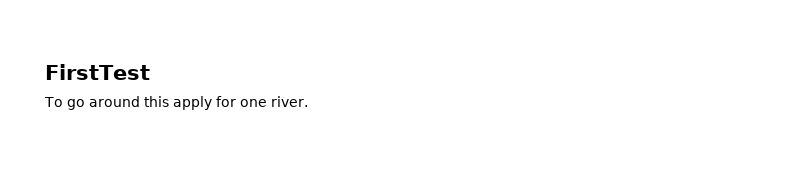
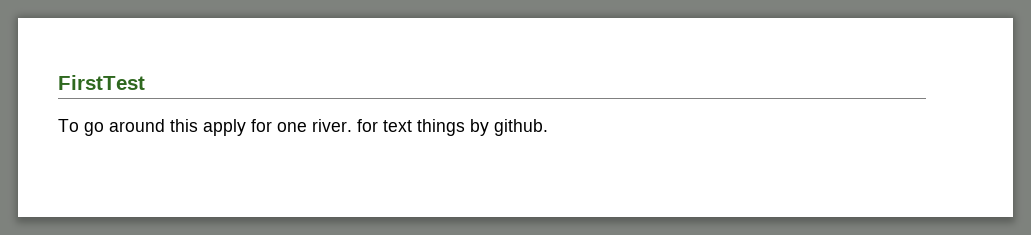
(308, 101) none -> [357,119,548,136] for text things by github.

